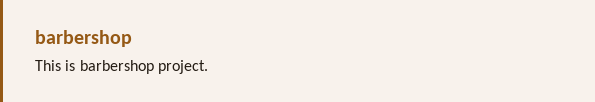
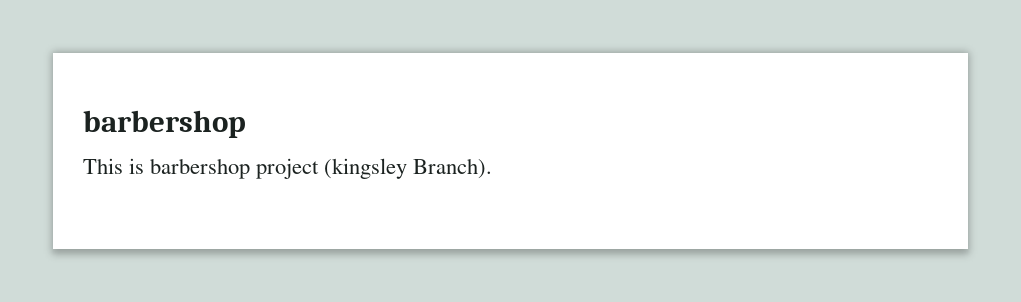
[157,60,208,74] project. -> [256,158,493,179] project (kingsley Branch).

